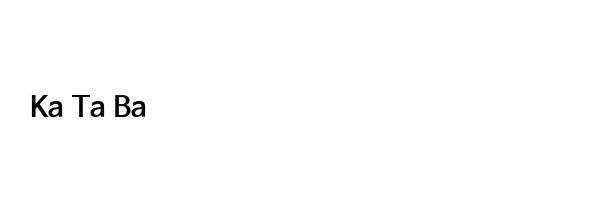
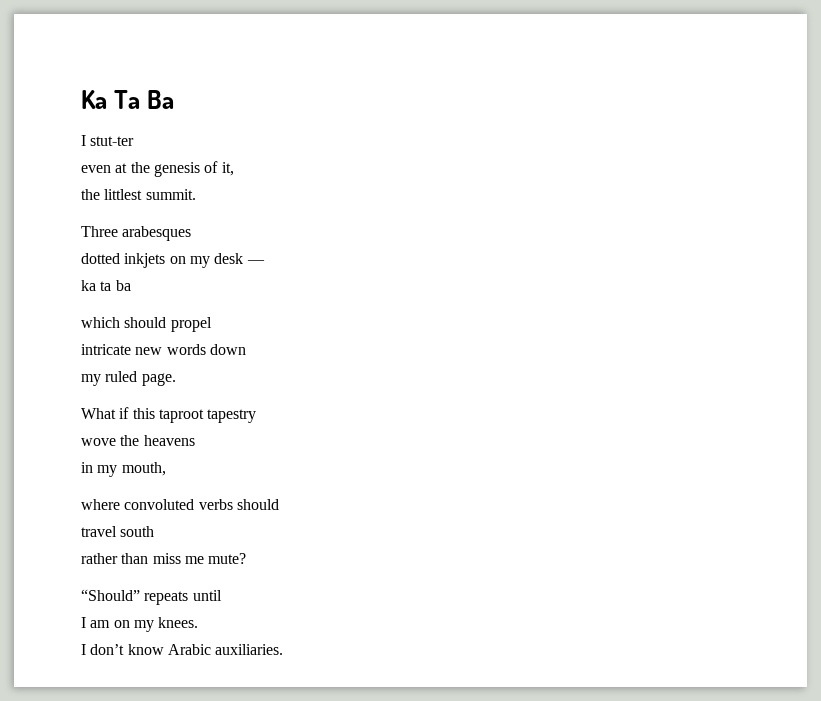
(148, 106) none -> [81,135,135,146] [81,161,234,177] [81,189,196,200] [81,226,192,241] [81,253,265,268] [81,280,131,291] [81,317,212,332] [81,344,246,355] [81,371,176,386] [81,407,257,423] [81,435,195,446] [81,462,166,477] [81,499,279,510] [81,526,155,537] [81,553,247,564] [81,589,222,605] [81,617,199,632] [81,644,284,655] // I stut-ter // even at the genesis of it, // the littlest summit. // Three arabesques // dotted inkjets on my desk — // ka ta ba // which should propel // intricate new words down // my ruled page. // What if this taproot tapestry // wove the heavens // in my mouth, // where convoluted verbs should // travel south // rather than miss me mute? // “Should” repeats until // I am on my knees. // I don’t know Arabic auxiliaries.

